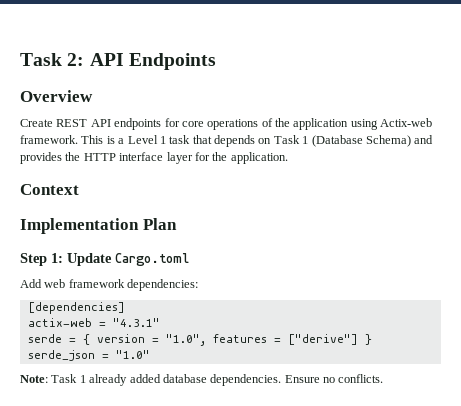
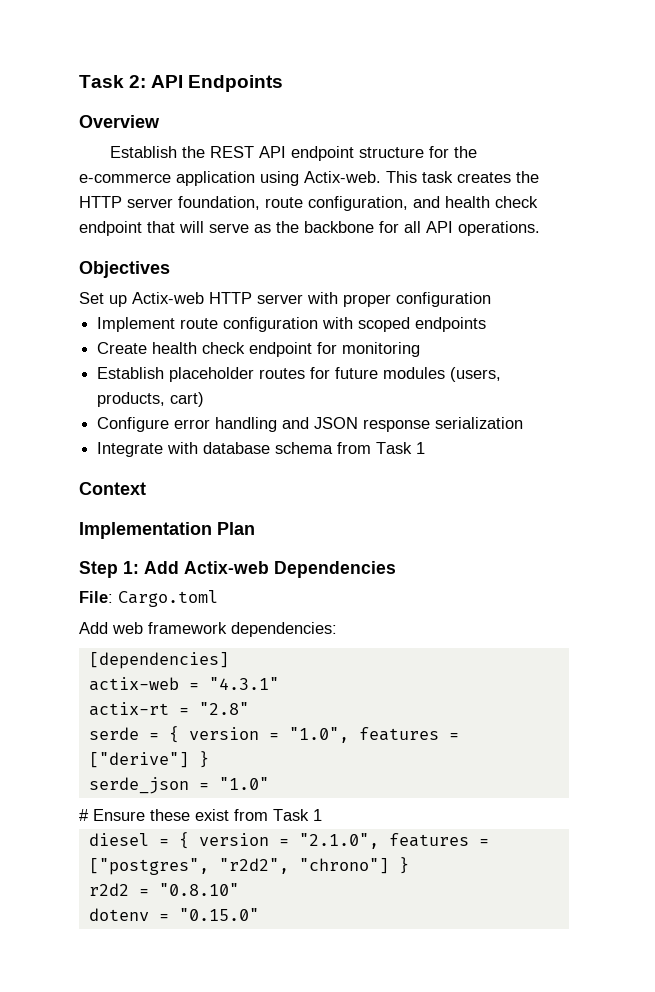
[20,118,433,130] [20,135,434,147] [20,152,288,164] Create REST API endpoints for core operations of the application using Actix-web framework. This is a Level 1 task that depends on Task 1 (Database Schema) and provides the HTTP interface layer for the application. -> [110,146,478,161] [79,171,539,186] [79,196,538,211] [79,221,540,236] [79,261,170,278] [79,292,491,307] [97,317,487,332] [97,342,421,357] [97,367,502,382] [97,392,205,407] [97,417,524,432] [97,442,426,457] Establish the REST API endpoint structure for the e-commerce application using Actix-web. This task creates the HTTP server foundation, route configuration, and health check endpoint that will serve as the backbone for all API operations. // Objectives // Set up Actix-web HTTP server with proper configuration // Implement route configuration with scoped endpoints // Create health check endpoint for monitoring // Establish placeholder routes for future modules (users, products, cart) // Configure error handling and JSON response serialization // Integrate with database schema from Task 1
[67,253,112,266] Update -> [144,561,396,578] [79,591,113,603] Add Actix-web Dependencies // File:
(160, 322) none -> [88,702,249,716] // actix-rt = "2.8"
[20,374,384,386] Note: Task 1 already added database dependencies. Ensure no conflicts. -> [79,809,322,821] [88,832,489,849] [88,857,409,875] [88,883,239,896] [88,908,259,921] # Ensure these exist from Task 1 // diesel = { version = "2.1.0", features = ["postgres", "r2d2", "chrono"] } // r2d2 = "0.8.10" // dotenv = "0.15.0"

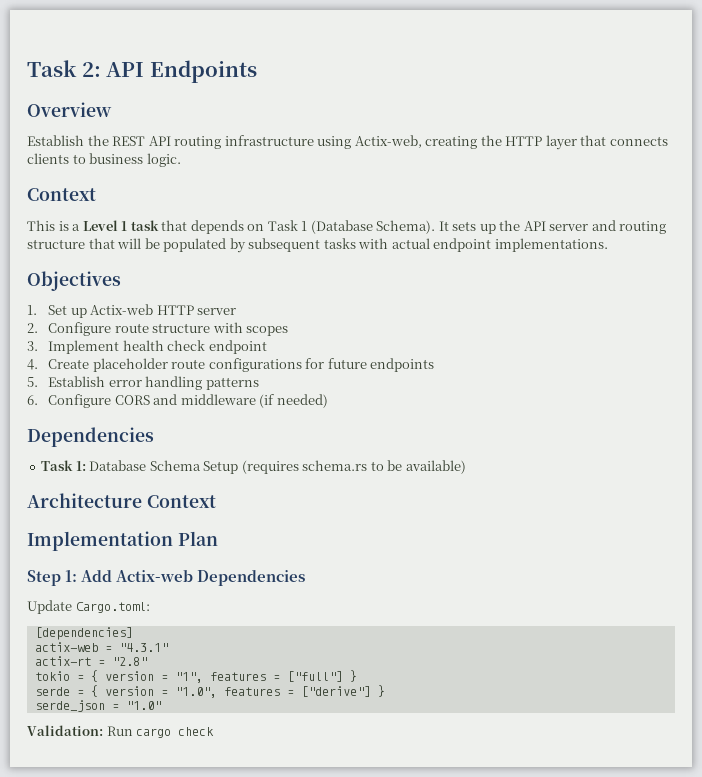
[291,146,478,161] [79,171,539,186] [79,196,538,211] [79,221,540,236] endpoint structure for the e-commerce application using Actix-web. This task creates the HTTP server foundation, route configuration, and health check endpoint that will serve as the backbone for all API operations. -> [174,135,668,150] [27,153,181,167] [27,188,96,201] [27,220,667,234] [27,238,608,253] routing infrastructure using Actix-web, creating the HTTP layer that connects clients to business logic. // Context // This is a Level 1 task that depends on Task 1 (Database Schema). It sets up the API server and routing structure that will be populated by subsequent tasks with actual endpoint implementations.
(170, 269) none -> [27,305,37,315] 1.
[307,292,491,307] [97,317,487,332] [97,342,421,357] [97,367,502,382] [97,392,205,407] [97,417,524,432] [97,442,426,457] with proper configuration // Implement route configuration with scoped endpoints // Create health check endpoint for monitoring // Establish placeholder routes for future modules (users, products, cart) // Configure error handling and JSON response serialization // Integrate with database schema from Task 1 // -> [27,322,289,336] [27,340,267,354] [27,358,435,372] [27,376,259,390] [27,394,328,408] [27,427,154,447] [41,460,466,474] [27,493,142,508] // 2. Configure route structure with scopes // 3. Implement health check endpoint // 4. Create placeholder route configurations for future endpoints // 5. Establish error handling patterns // 6. Configure CORS and middleware (if needed) // Dependencies // Task 1: Database Schema Setup (requires schema.rs to be available) // Architecture
[79,590,218,607] [79,622,337,637] File: Cargo.toml // Add web framework dependencies: -> [27,600,150,614] Update Cargo.toml:
(249, 708) none -> [34,670,357,683] // tokio = { version = "1", features = ["full"] }
[79,809,322,821] [88,832,489,849] [88,857,409,875] [88,883,239,896] [88,908,259,921] # Ensure these exist from Task 1 // diesel = { version = "2.1.0", features = ["postgres", "r2d2", "chrono"] } // r2d2 = "0.8.10" // dotenv = "0.15.0" -> [27,725,215,738] Validation: Run cargo check

